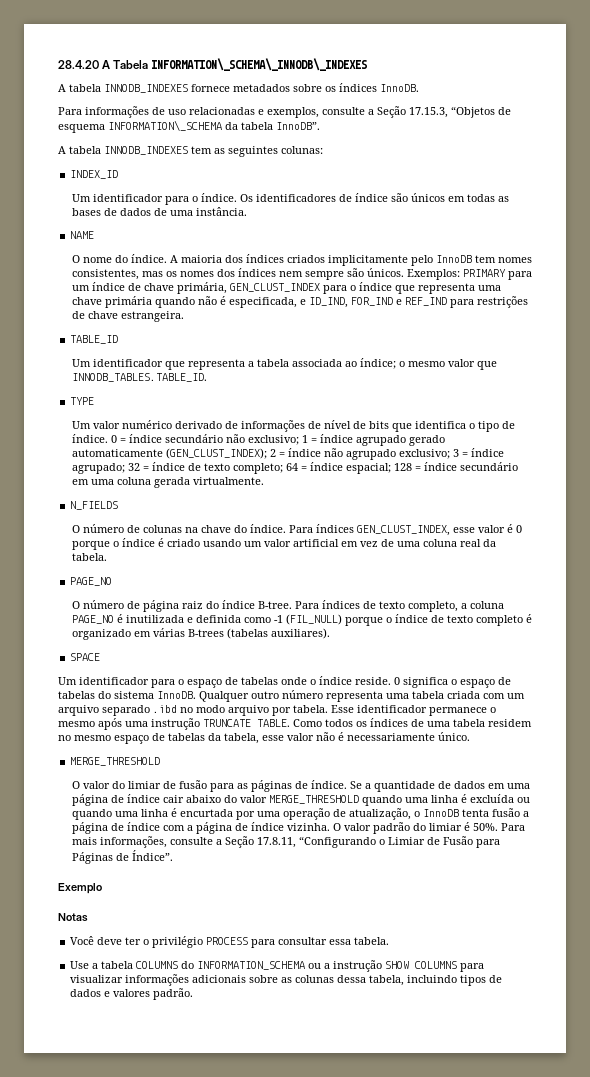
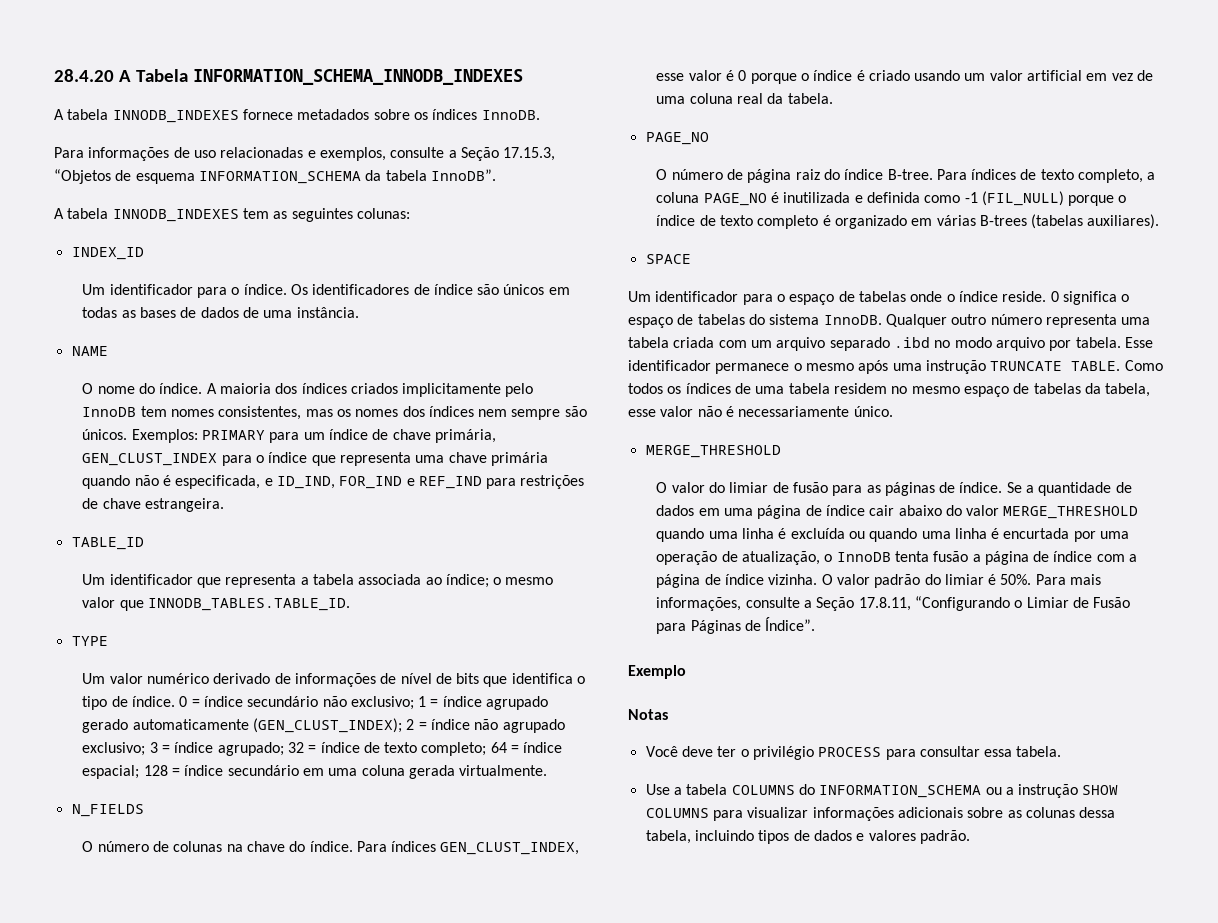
[151,58,368,71] INFORMATION\_SCHEMA\_INNODB\_INDEXES -> [192,69,523,85] INFORMATION_SCHEMA_INNODB_INDEXES
[108,120,222,131] INFORMATION\_SCHEMA -> [198,171,361,184] INFORMATION_SCHEMA

